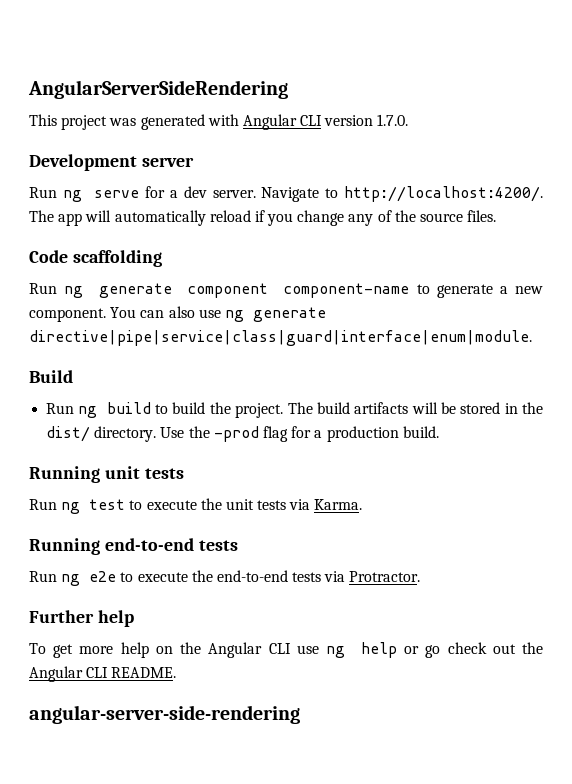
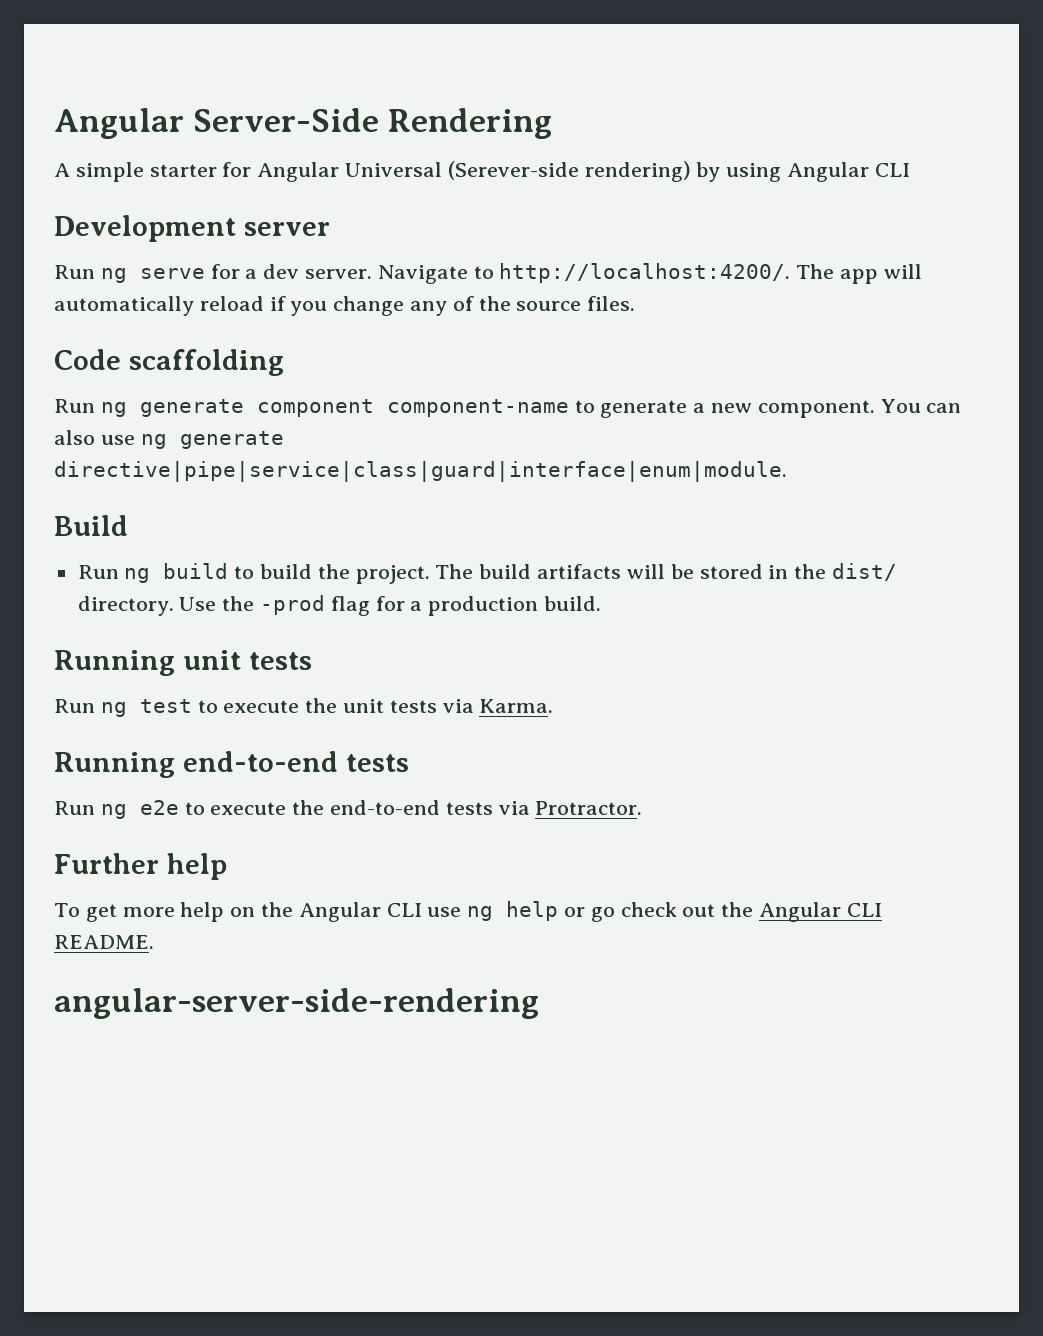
[28,80,288,99] [29,114,409,130] AngularServerSideRendering // This project was generated with Angular CLI version 1.7.0. -> [54,108,553,139] [54,161,910,182] Angular Server-Side Rendering // A simple starter for Angular Universal (Serever-side rendering) by using Angular CLI

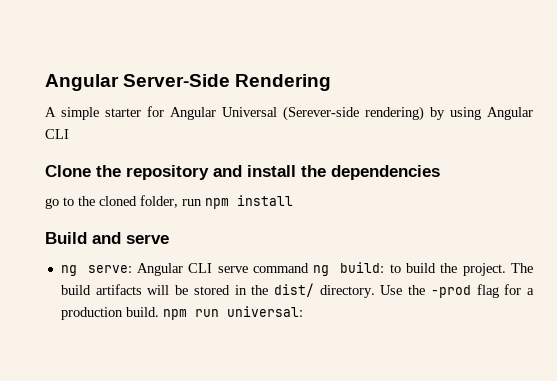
[54,215,330,242] [54,263,922,284] [54,296,636,316] [54,349,284,376] [54,399,962,418] [54,430,284,449] [54,461,787,482] [54,515,128,536] [77,563,229,583] Development server // Run ng serve for a dev server. Navigate to http://localhost:4200/. The app will automatically reload if you change any of the source files. // Code scaffolding // Run ng generate component component-name to generate a new component. You can also use ng generate directive|pipe|service|class|guard|interface|enum|module. // Build // Run ng build -> [45,165,440,180] [45,195,293,209] [45,232,169,244] [60,262,385,276] Clone the repository and install the dependencies // go to the cloned folder, run npm install // Build and serve // ng serve: Angular CLI serve command ng build:
[54,650,312,676] [54,698,554,717] [54,751,409,778] [54,800,643,819] [54,853,227,880] [54,901,882,922] [54,935,154,949] [54,988,539,1019] // Running unit tests // Run ng test to execute the unit tests via Karma. // Running end-to-end tests // Run ng e2e to execute the end-to-end tests via Protractor. // Further help // To get more help on the Angular CLI use ng help or go check out the Angular CLI README. // angular-server-side-rendering -> [162,306,303,320] npm run universal:

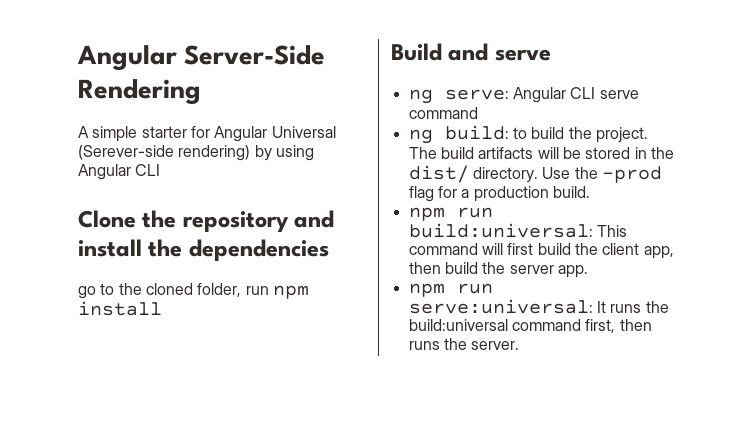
(310, 268) none -> (478, 113) //
[162,306,303,320] npm run universal: -> [408,207,493,221] [408,223,627,238] [408,243,674,259] [408,262,588,278] [408,283,493,297] [408,299,669,314] [408,319,652,333] [408,338,520,350] // npm run build:universal: This command will first build the client app, then build the server app. // npm run serve:universal: It runs the build:universal command first, then runs the server.

